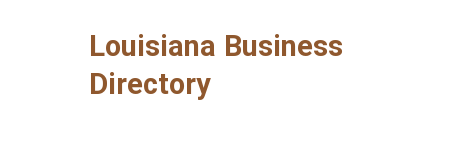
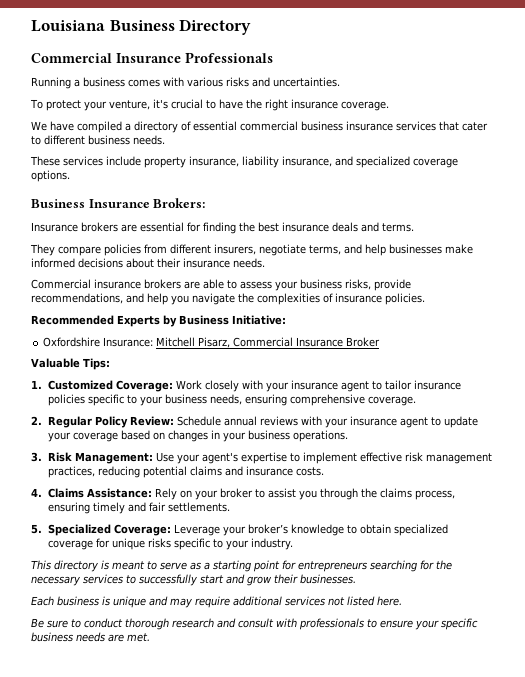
(211, 86) none -> [31,52,273,63] [31,77,340,89] [30,99,389,111] [31,121,488,133] [31,135,165,145] [30,156,458,168] [31,170,70,182] [31,198,206,208] [31,222,414,234] [30,244,473,256] [31,258,265,268] [31,279,411,291] [31,293,425,305] [31,315,286,327] [43,337,381,348] [31,358,110,370] [31,380,461,392] [47,394,416,406] [31,416,478,428] [47,430,348,442] [31,452,492,464] [47,466,324,478] [31,488,455,500] [47,502,230,514] [31,524,448,536] [47,538,294,550] [31,560,452,572] [31,574,356,586] [31,596,402,608] [31,618,478,630] [31,632,150,642] // Commercial Insurance Professionals // Running a business comes with various risks and uncertainties. // To protect your venture, it's crucial to have the right insurance coverage. // We have compiled a directory of essential commercial business insurance services that cater to different business needs. // These services include property insurance, liability insurance, and specialized coverage options. // Business Insurance Brokers: // Insurance brokers are essential for finding the best insurance deals and terms. // They compare policies from different insurers, negotiate terms, and help businesses make informed decisions about their insurance needs. // Commercial insurance brokers are able to assess your business risks, provide recommendations, and help you navigate the complexities of insurance policies. // Recommended Experts by Business Initiative: // Oxfordshire Insurance: Mitchell Pisarz, Commercial Insurance Broker // Valuable Tips: // 1. Customized Coverage: Work closely with your insurance agent to tailor insurance policies specific to your business needs, ensuring comprehensive coverage. // 2. Regular Policy Review: Schedule annual reviews with your insurance agent to update your coverage based on changes in your business operations. // 3. Risk Management: Use your agent's expertise to implement effective risk management practices, reducing potential claims and insurance costs. // 4. Claims Assistance: Rely on your broker to assist you through the claims process, ensuring timely and fair settlements. // 5. Specialized Coverage: Leverage your broker’s knowledge to obtain specialized coverage for unique risks specific to your industry. // This directory is meant to serve as a starting point for entrepreneurs searching for the necessary services to successfully start and grow their businesses. // Each business is unique and may require additional services not listed here. // Be sure to conduct thorough research and consult with professionals to ensure your specific business needs are met.

